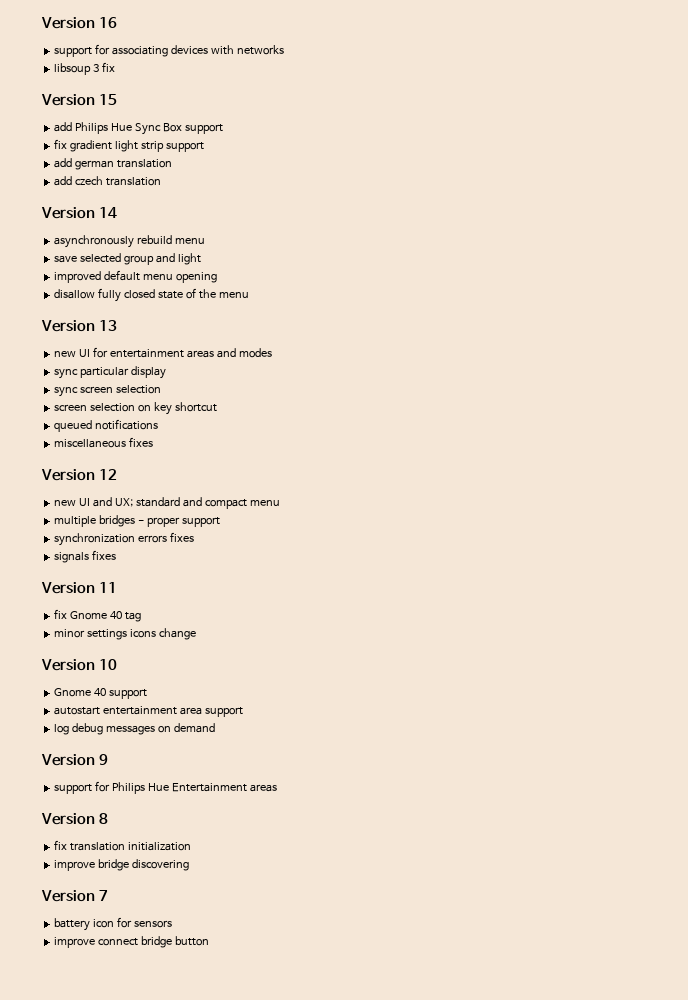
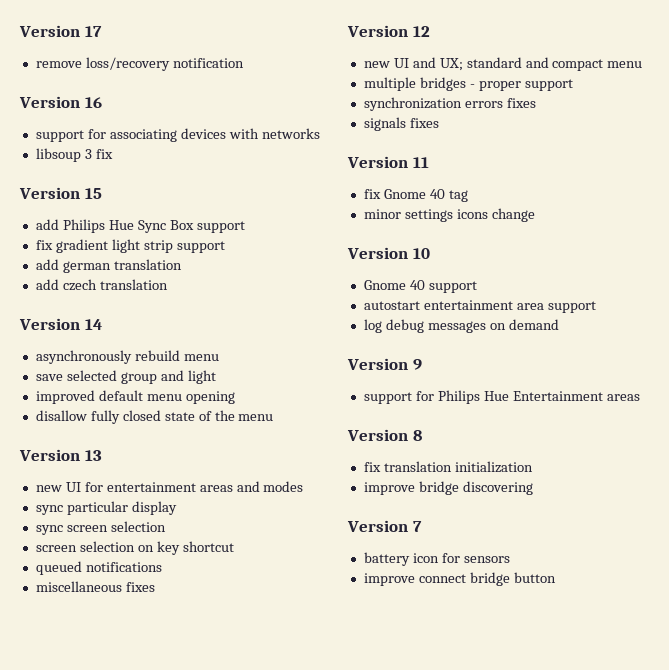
[41,17,95,29] Version -> [19,25,102,37] [35,57,244,71] [19,96,80,108] Version 17 // remove loss/recovery notification // Version

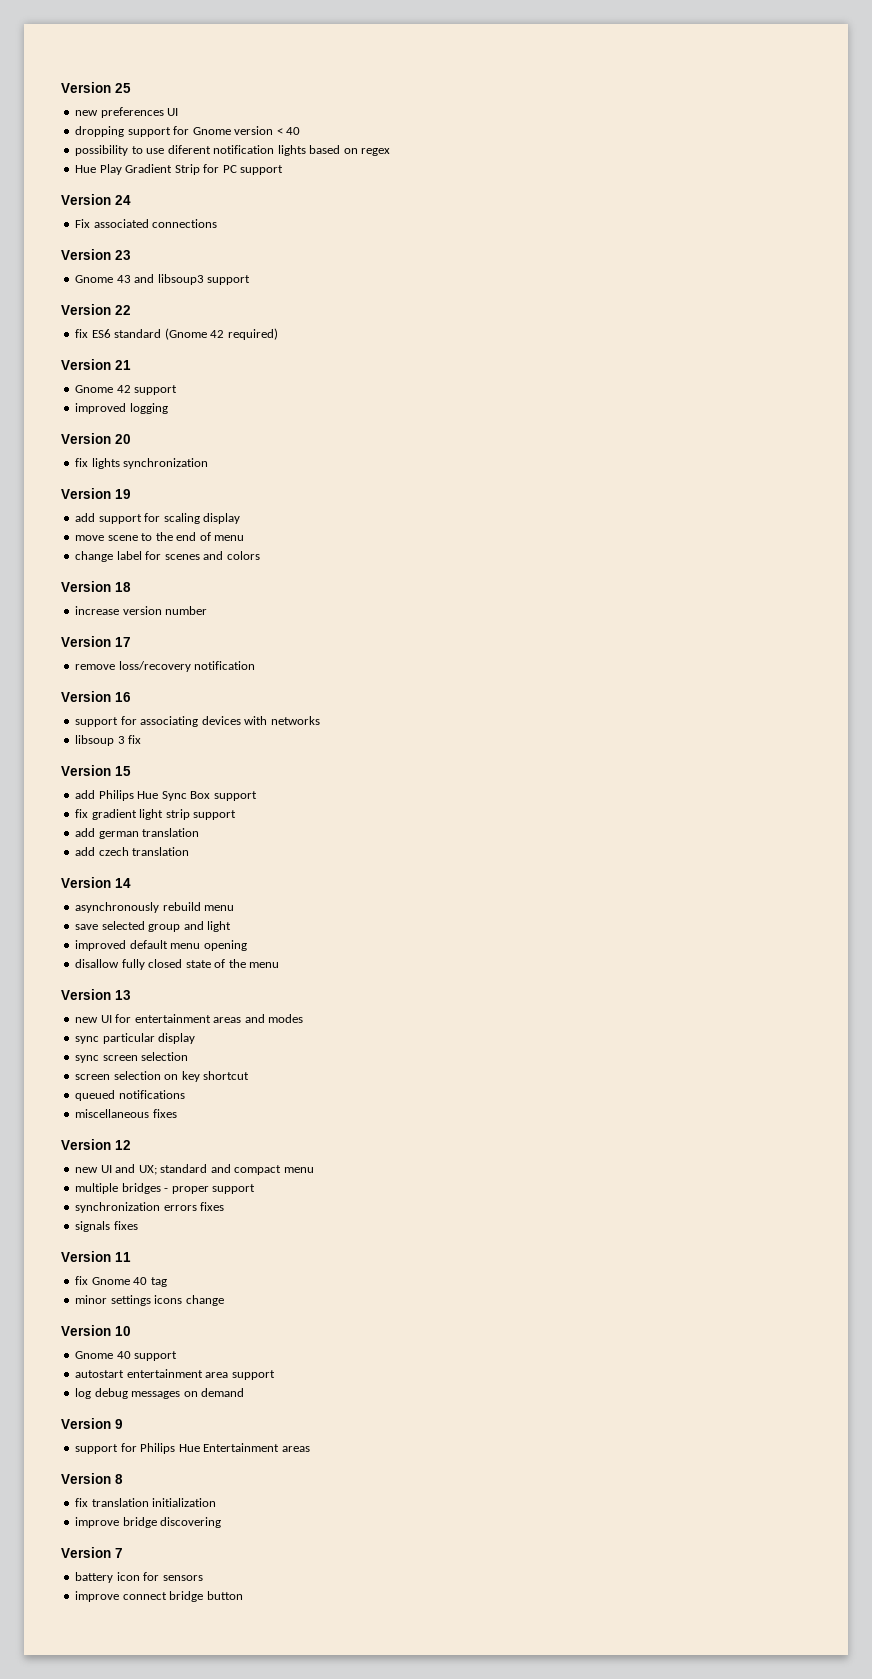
[19,25,80,37] Version -> [61,82,131,93] [75,107,179,118] [75,126,301,137] [75,145,391,156] [75,164,284,175] [61,194,131,205] [75,219,218,228] [61,249,131,260] [75,274,251,285] [61,304,131,315] [75,328,278,340] [61,359,131,370] [75,385,178,395] [75,403,168,414] [61,433,131,444] [75,458,209,469] [61,488,131,499] [75,513,241,524] [75,532,245,541] [75,551,260,562] [61,581,131,592] [75,606,208,615] [61,636,111,647] Version 25 // new preferences UI // dropping support for Gnome version < 40 // possibility to use diferent notification lights based on regex // Hue Play Gradient Strip for PC support // Version 24 // Fix associated connections // Version 23 // Gnome 43 and libsoup3 support // Version 22 // fix ES6 standard (Gnome 42 required) // Version 21 // Gnome 42 support // improved logging // Version 20 // fix lights synchronization // Version 19 // add support for scaling display // move scene to the end of menu // change label for scenes and colors // Version 18 // increase version number // Version

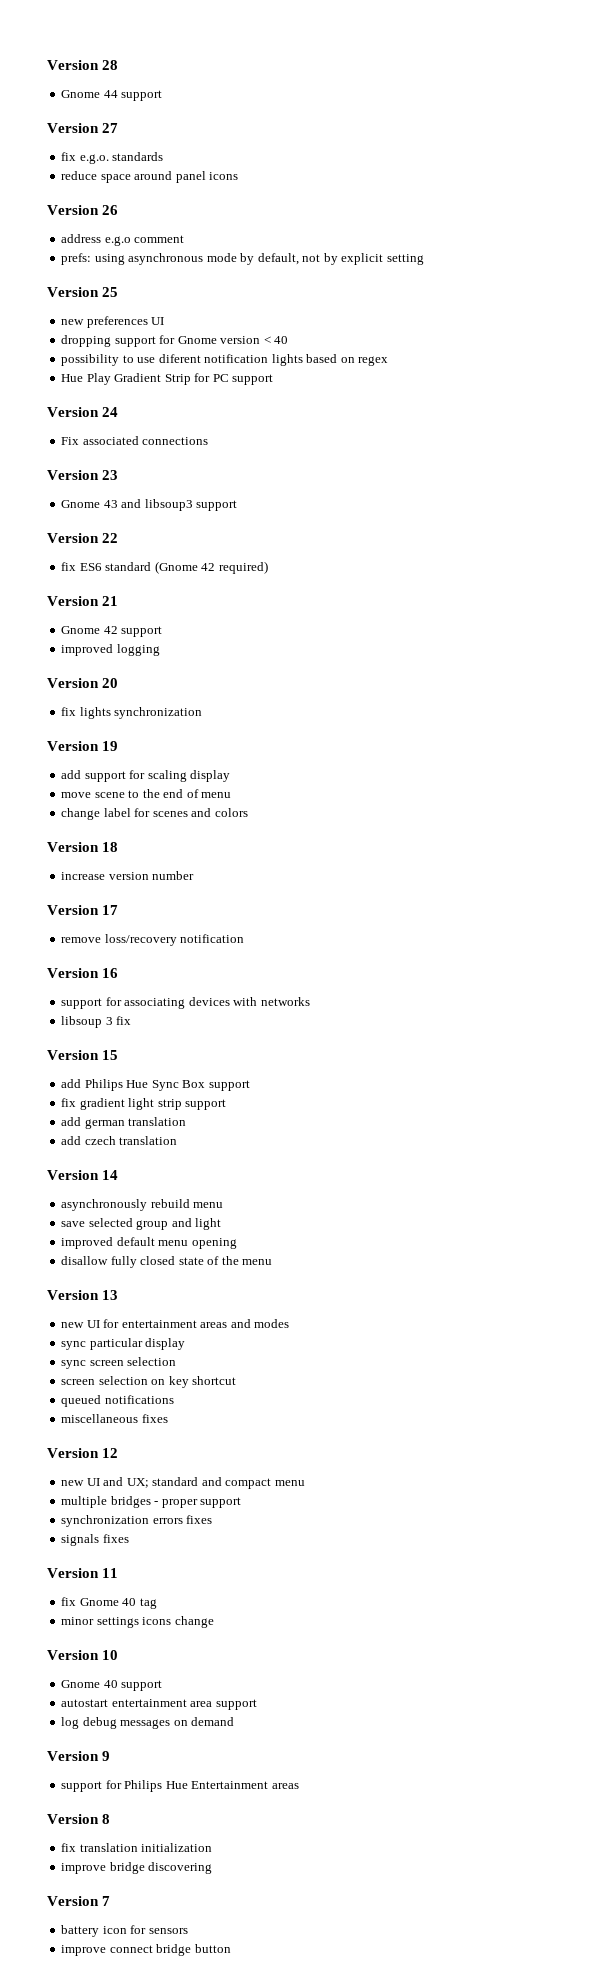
[61,82,111,93] Version -> [47,60,119,70] [61,90,163,101] [47,123,119,133] [61,152,164,164] [61,171,239,183] [47,205,119,215] [61,234,185,246] [61,253,424,265] [47,287,99,297] Version 28 // Gnome 44 support // Version 27 // fix e.g.o. standards // reduce space around panel icons // Version 26 // address e.g.o comment // prefs: using asynchronous mode by default, not by explicit setting // Version

